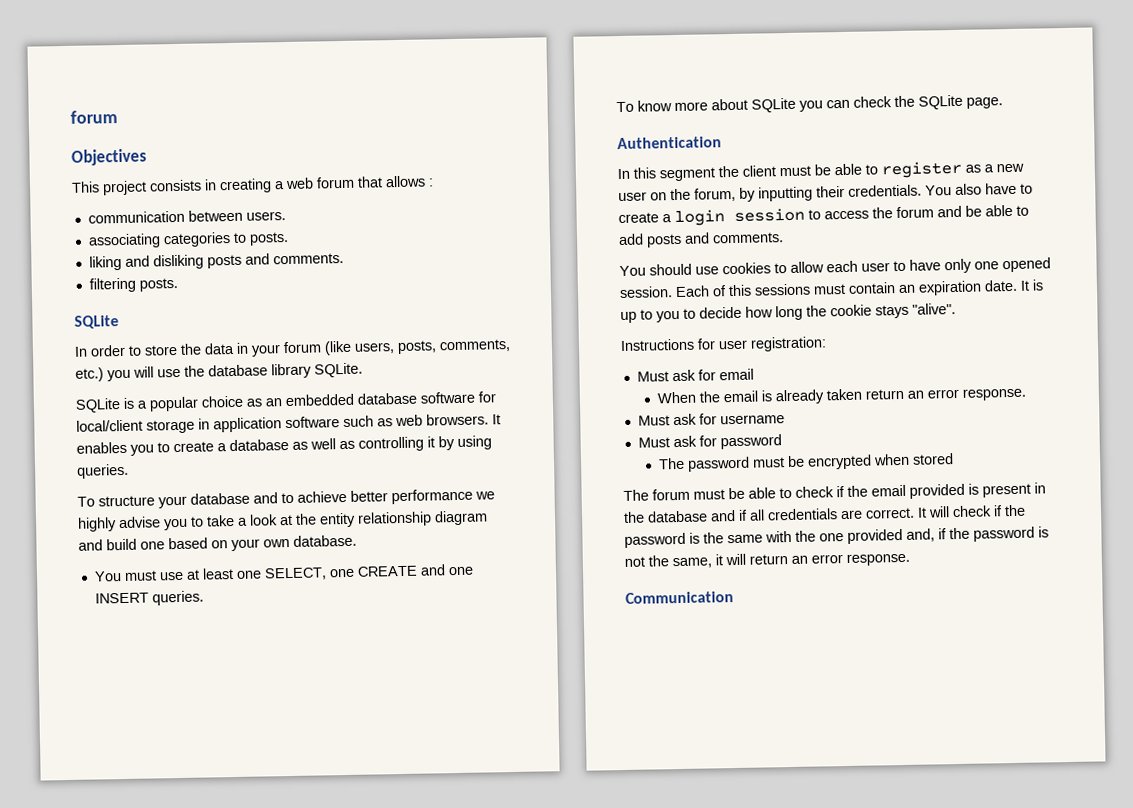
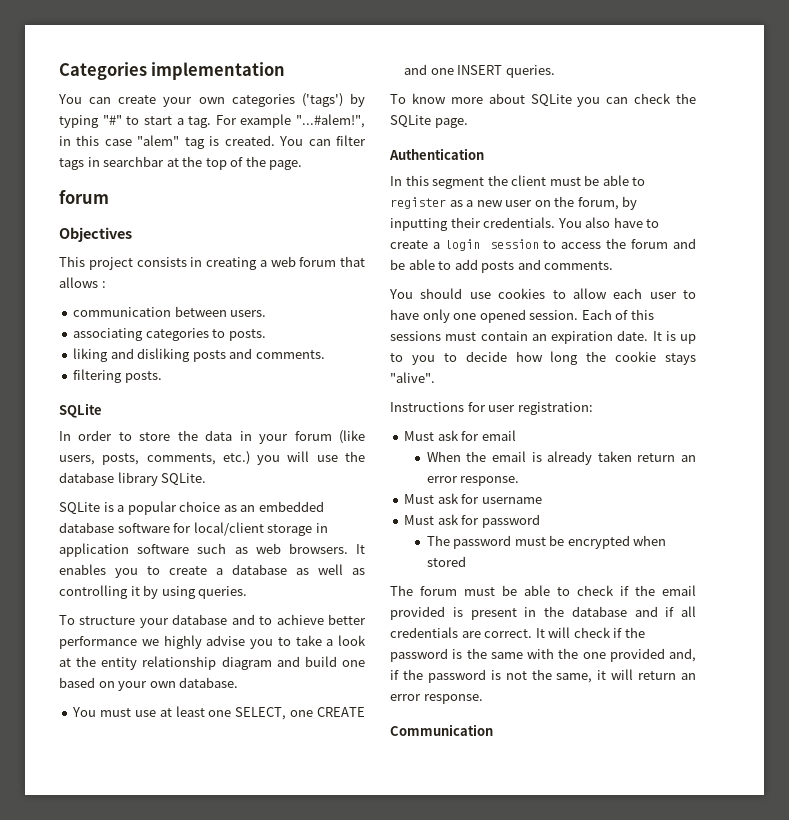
(70, 117) none -> [59,62,286,80] [58,93,366,107] [59,114,365,128] [59,135,367,149] [59,156,303,170] Categories implementation // You can create your own categories ('tags') by typing "#" to start a tag. For example "...#alem!", in this case "alem" tag is created. You can filter tags in searchbar at the top of the page. //

